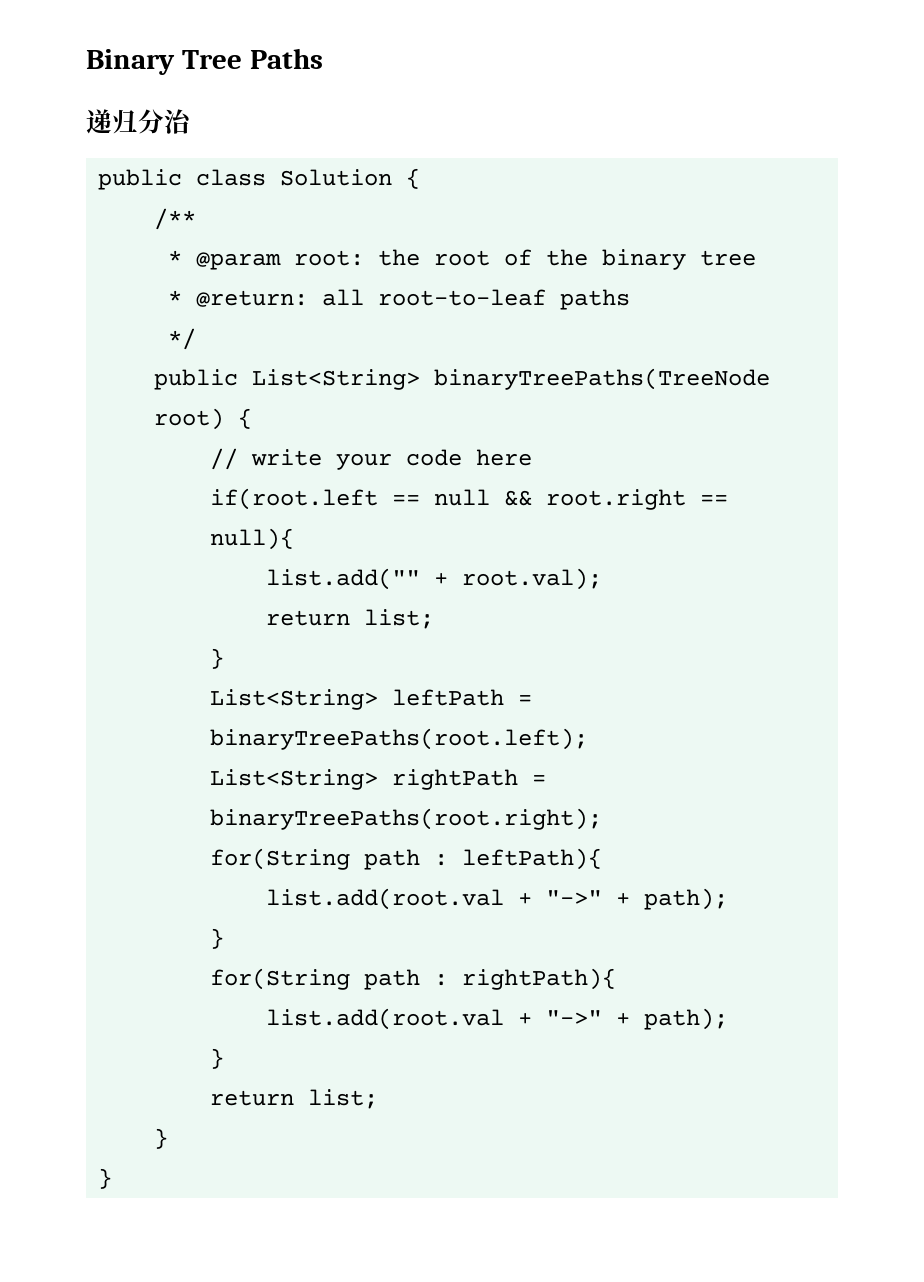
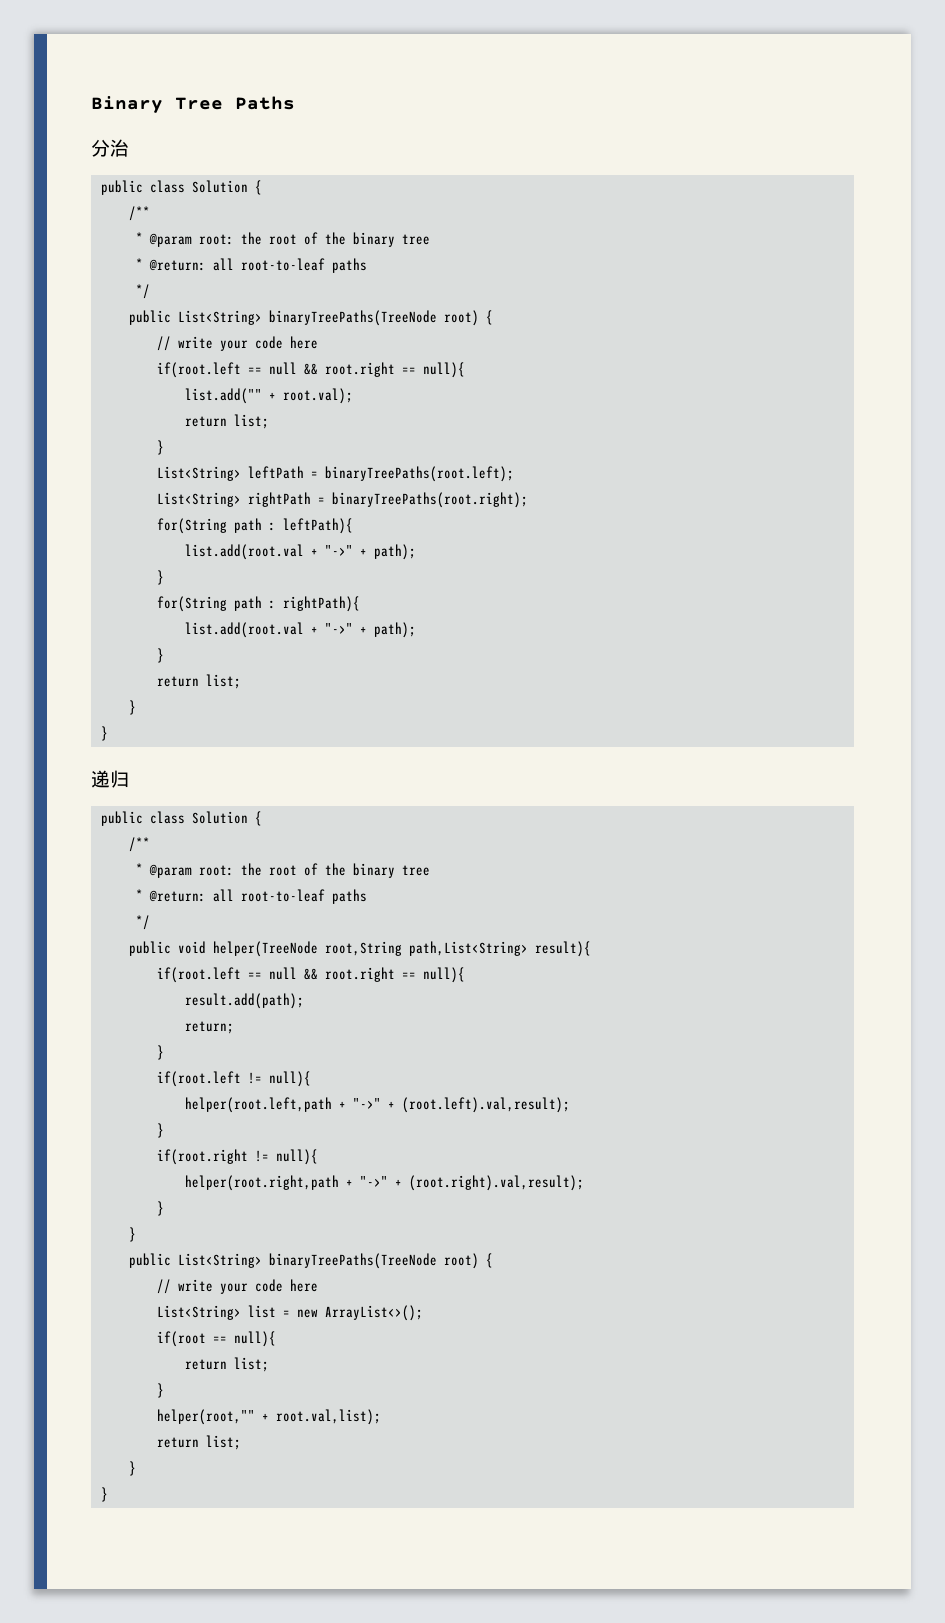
[86,109,138,134] 递归 -> (295, 103) none
(113, 1178) none -> [91,770,129,788] [101,811,263,826] [129,837,151,852] [136,863,431,878] [136,889,368,904] [136,915,151,930] [129,941,592,957] [157,967,466,983] [185,993,305,1009] [185,1021,235,1034] [157,1045,165,1060] [157,1071,312,1087] [185,1097,571,1113] [157,1123,165,1138] [157,1149,319,1165] [185,1175,585,1191] [157,1201,165,1216] [129,1227,137,1242] [129,1253,494,1269] [157,1279,319,1294] [157,1305,424,1321] [157,1331,277,1347] [185,1357,270,1372] [157,1383,165,1398] [157,1409,382,1425] [157,1435,242,1450] [129,1461,137,1476] [101,1487,109,1502] // 递归 // public class Solution { // /** // * @param root: the root of the binary tree // * @return: all root-to-leaf paths // */ // public void helper(TreeNode root,String path,List<String> result){ // if(root.left == null && root.right == null){ // result.add(path); // return; // } // if(root.left != null){ // helper(root.left,path + "->" + (root.left).val,result); // } // if(root.right != null){ // helper(root.right,path + "->" + (root.right).val,result); // } // } // public List<String> binaryTreePaths(TreeNode root) { // // write your code here // List<String> list = new ArrayList<>(); // if(root == null){ // return list; // } // helper(root,"" + root.val,list); // return list; // } // }

